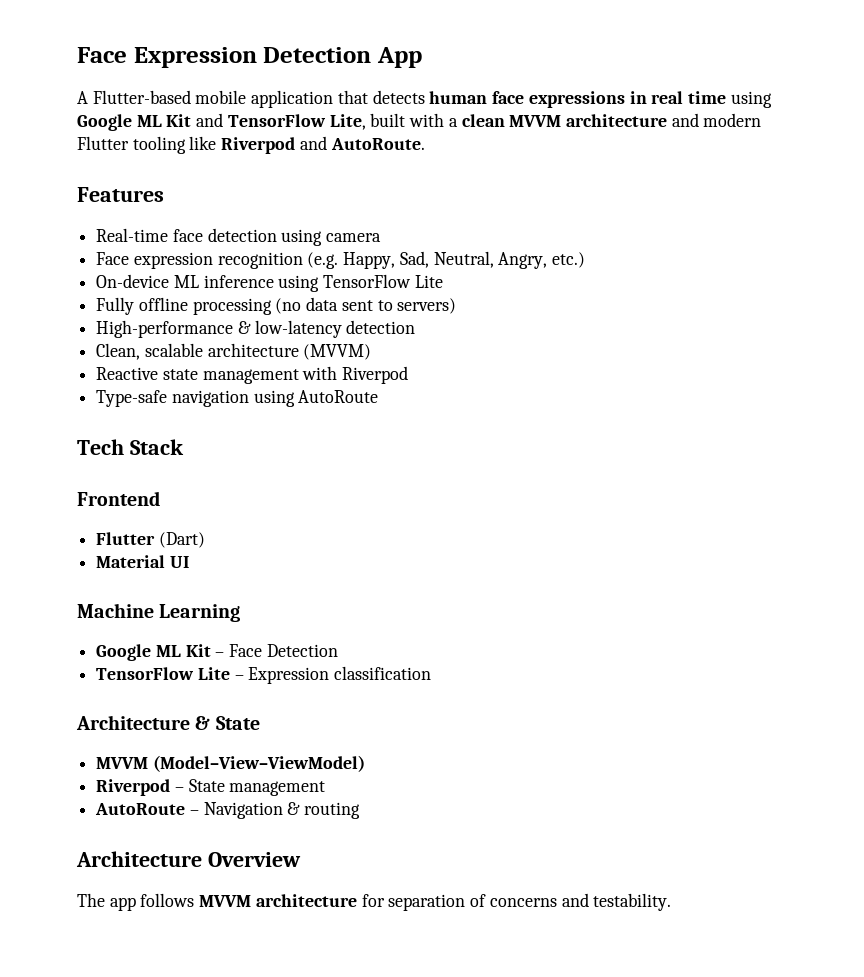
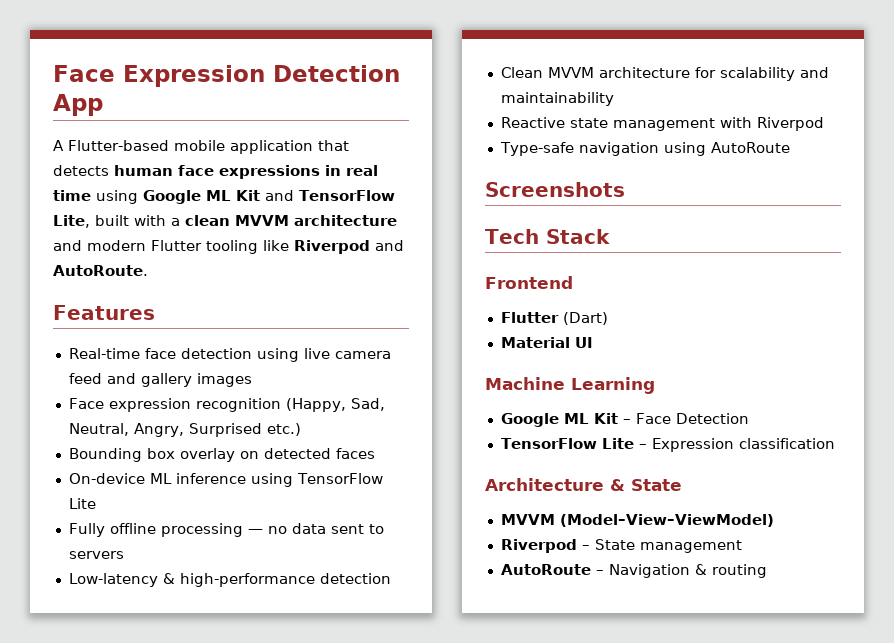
(323, 237) none -> [303,348,330,359] live
(382, 237) none -> [68,373,252,387] feed and gallery images
[307,252,396,269] (e.g. Happy, -> [285,398,346,412] (Happy,
(548, 260) none -> [188,423,262,437] Surprised
(586, 260) none -> [68,448,375,462] // Bounding box overlay on detected faces
[275,298,302,314] (no -> [247,526,287,534] — no
[397,298,457,314] [96,320,416,338] [96,343,372,360] servers) // High-performance & low-latency detection // Clean, scalable architecture (MVVM) -> [68,551,124,559] [68,573,391,587] [500,67,829,81] [500,92,614,106] servers // Low-latency & high-performance detection // Clean MVVM architecture for scalability and maintainability
(379, 396) none -> [485,182,625,197] // Screenshots
[76,851,301,867] [77,893,672,911] // Architecture Overview // The app follows MVVM architecture for separation of concerns and testability. -> (767, 571) none

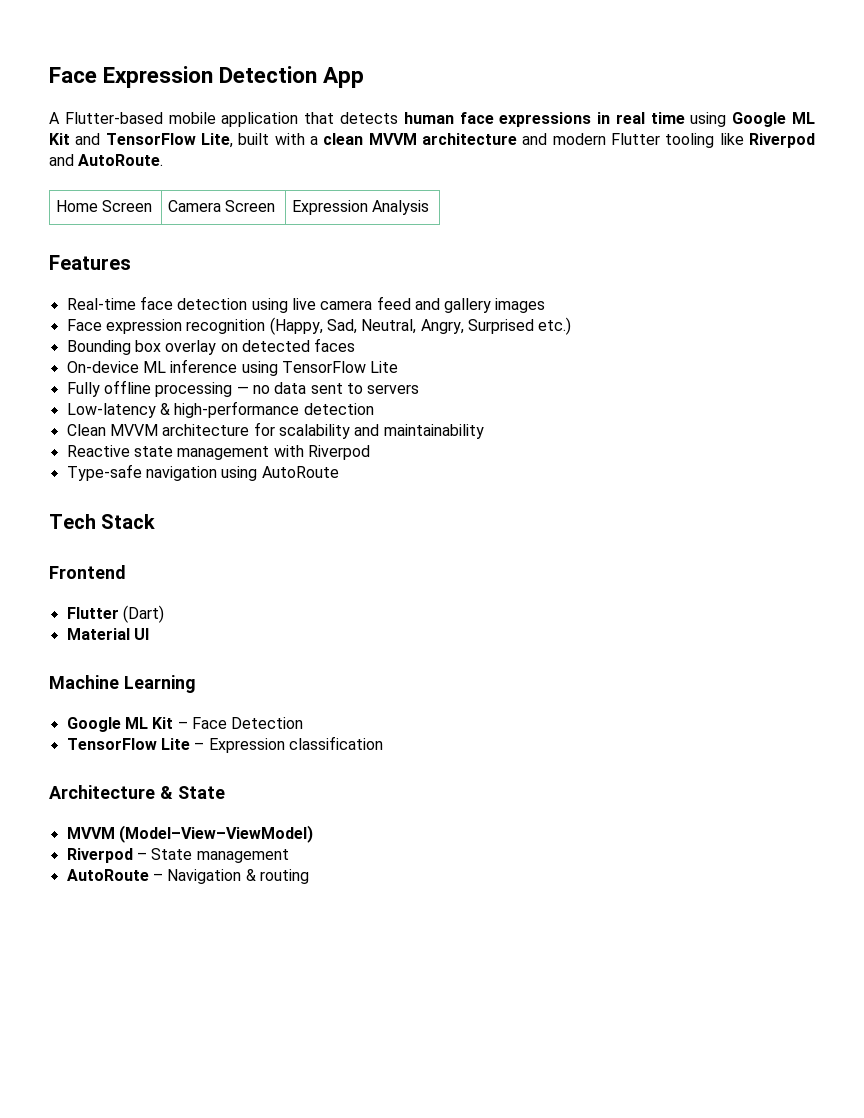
(148, 270) none -> [56,200,153,212] [168,200,276,212] [292,200,430,215] // Home Screen | Camera Screen | Expression Analysis
[485,182,625,197] // Screenshots -> (339, 472) none

